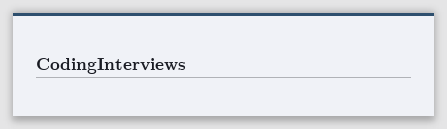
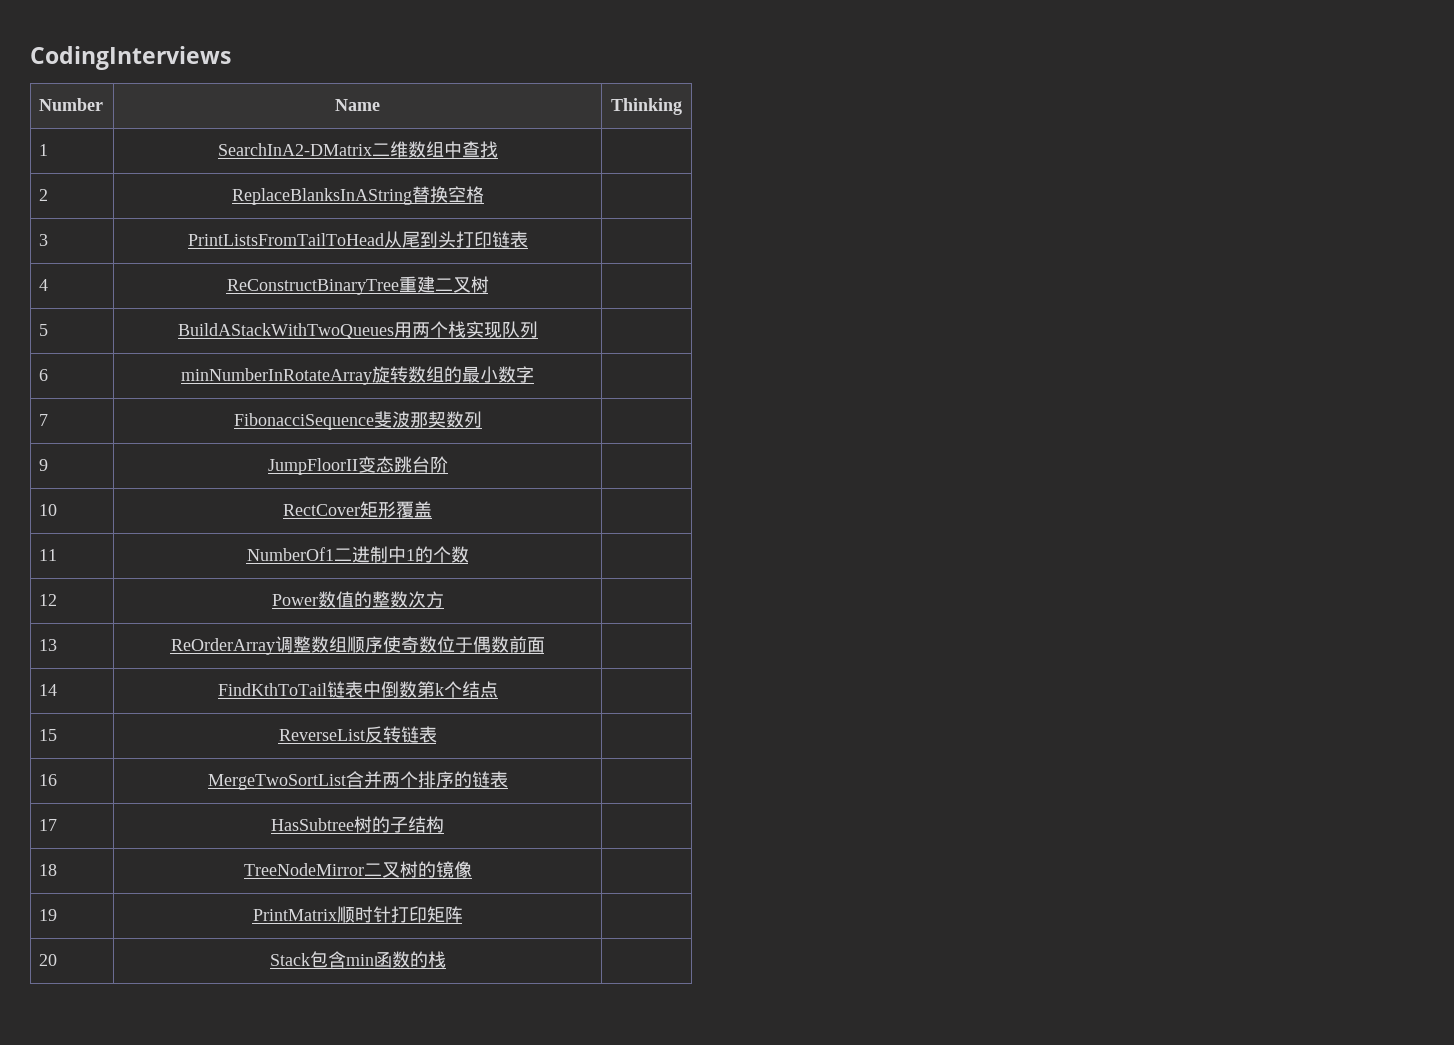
(186, 66) none -> [39,98,104,111] [335,99,380,111] [611,98,682,115] [39,144,49,156] [217,141,498,158] [39,189,49,201] [231,186,484,205] [39,234,49,246] [187,231,528,248] [39,279,49,291] [226,276,489,295] [39,324,49,336] [177,321,538,339] [39,369,49,381] [181,366,534,385] [39,414,49,426] [233,411,482,430] [39,459,49,471] [267,456,448,475] [39,504,58,516] [283,501,432,518] [39,549,58,561] [246,546,469,563] [39,594,58,606] [271,591,444,608] [39,639,58,651] [170,636,545,655] [39,684,58,696] [217,681,498,698] [39,729,58,741] [278,726,437,743] [39,774,58,786] [207,771,508,790] [39,819,58,831] [271,816,444,833] [39,864,58,876] [243,861,472,878] [39,909,58,921] [252,906,463,923] [39,954,58,966] [269,951,446,968] // Number | Name | Thinking // 1 | SearchInA2-DMatrix二维数组中查找 | // 2 | ReplaceBlanksInAString替换空格 | // 3 | PrintListsFromTailToHead从尾到头打印链表 | // 4 | ReConstructBinaryTree重建二叉树 | // 5 | BuildAStackWithTwoQueues用两个栈实现队列 | // 6 | minNumberInRotateArray旋转数组的最小数字 | // 7 | FibonacciSequence斐波那契数列 | // 9 | JumpFloorII变态跳台阶 | // 10 | RectCover矩形覆盖 | // 11 | NumberOf1二进制中1的个数 | // 12 | Power数值的整数次方 | // 13 | ReOrderArray调整数组顺序使奇数位于偶数前面 | // 14 | FindKthToTail链表中倒数第k个结点 | // 15 | ReverseList反转链表 | // 16 | MergeTwoSortList合并两个排序的链表 | // 17 | HasSubtree树的子结构 | // 18 | TreeNodeMirror二叉树的镜像 | // 19 | PrintMatrix顺时针打印矩阵 | // 20 | Stack包含min函数的栈 |

